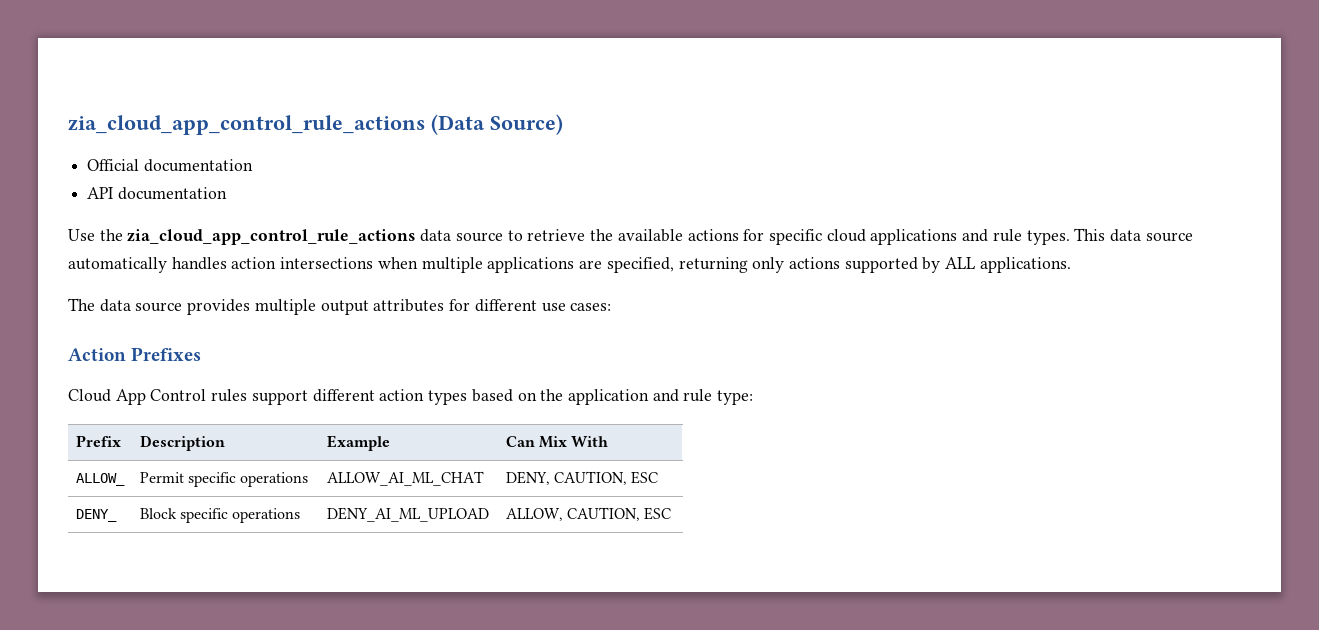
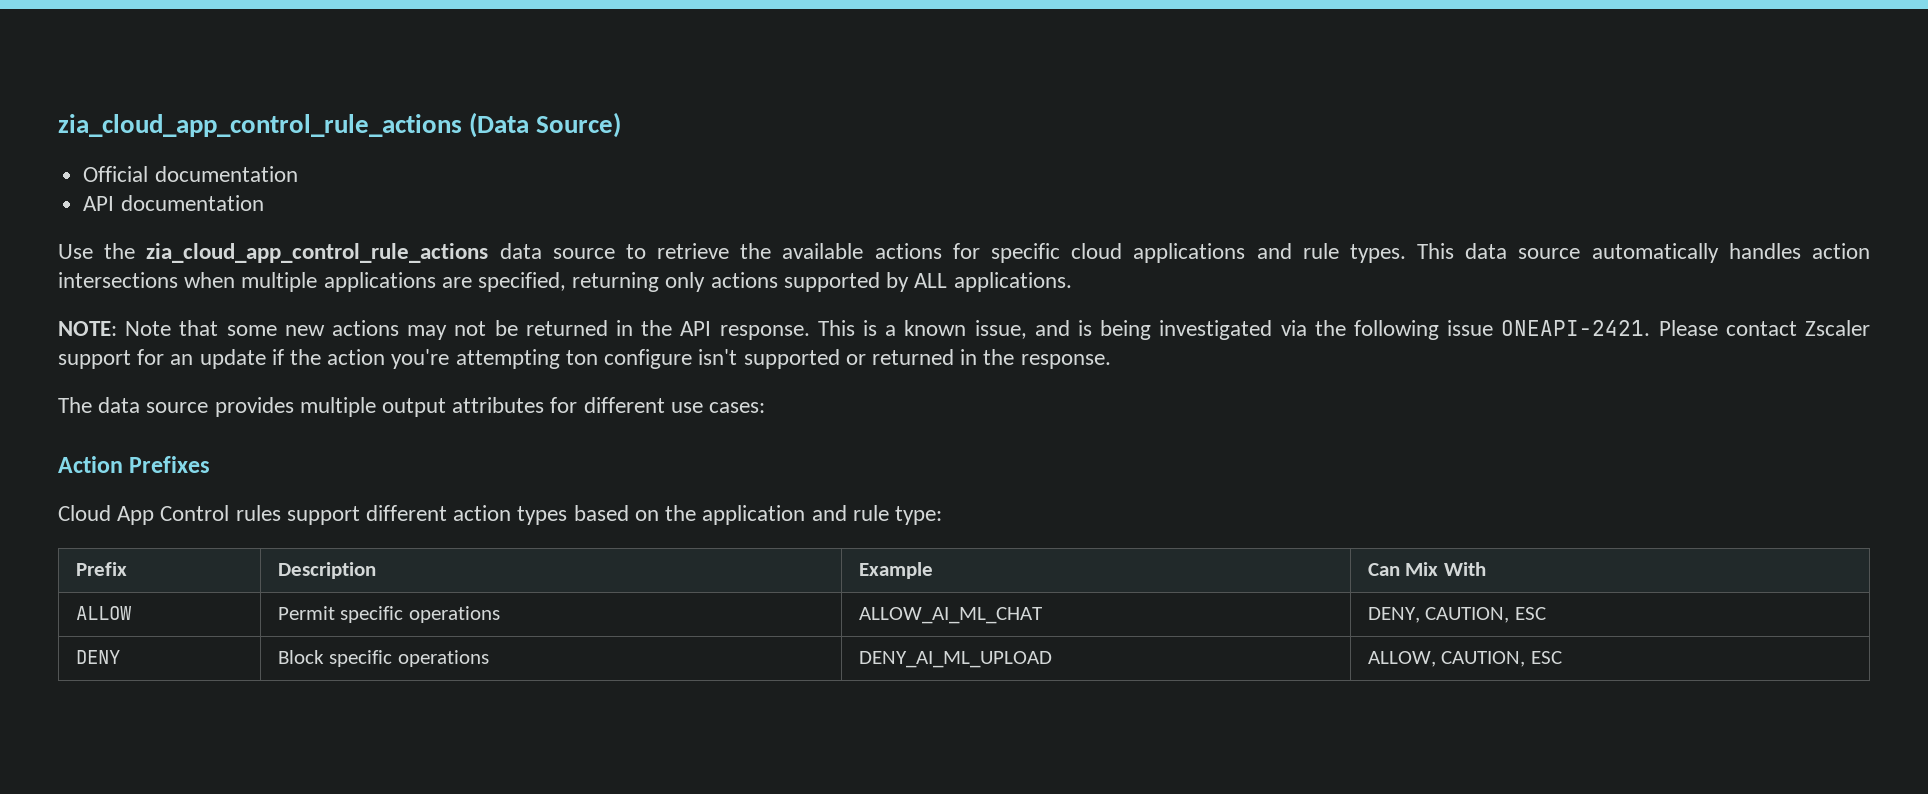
(1071, 265) none -> [58,320,1871,340] [58,349,1111,369] // NOTE: Note that some new actions may not be returned in the API response. This is a known issue, and is being investigated via the following issue ONEAPI-2421. Please contact Zscaler support for an update if the action you're attempting ton configure isn't supported or returned in the response.
[75,473,125,486] ALLOW_ -> [75,606,132,620] ALLOW
[75,509,117,522] DENY_ -> [75,650,120,664] DENY

